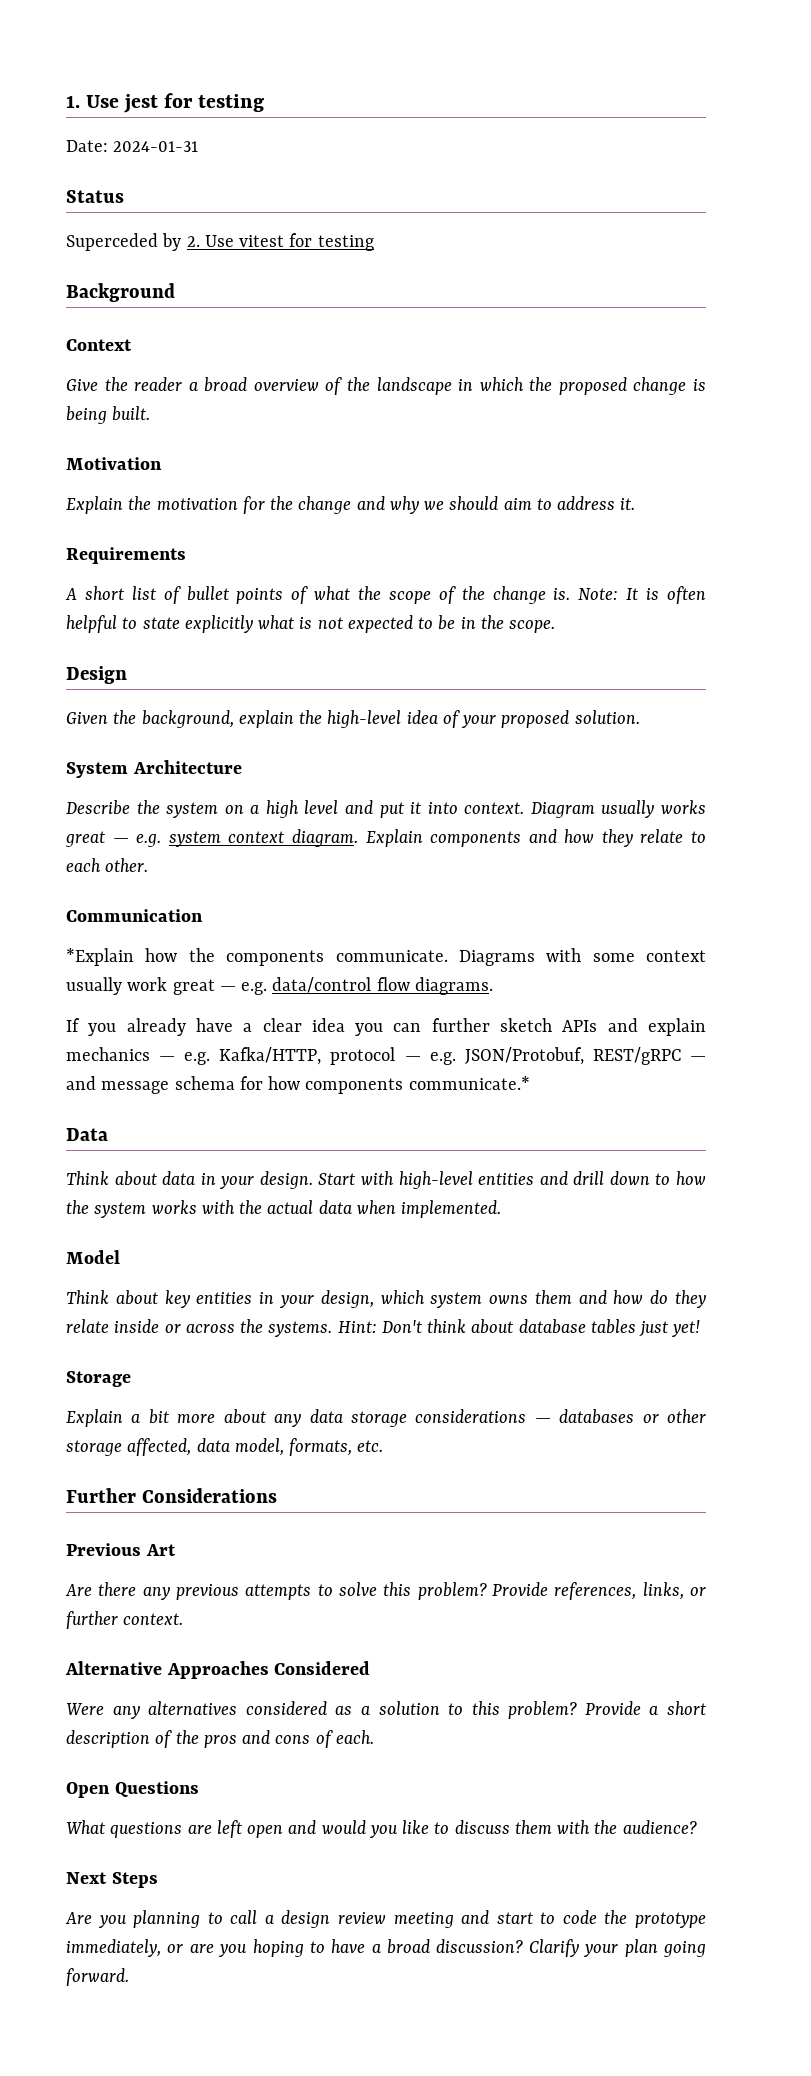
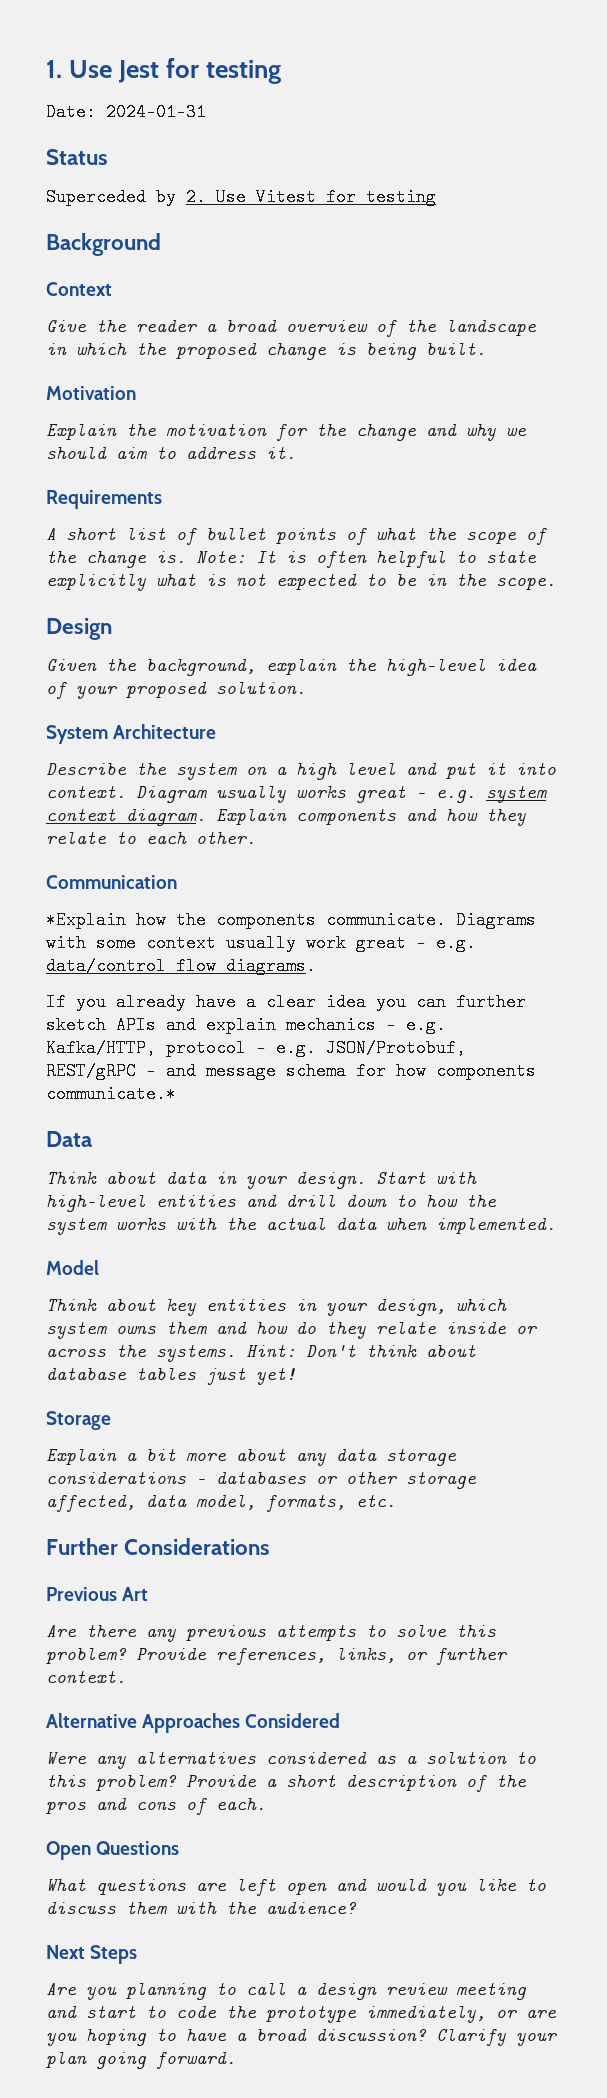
[124,94,159,113] jest -> [118,60,160,83] Jest
[239,235,285,247] vitest -> [256,188,316,206] Vitest

